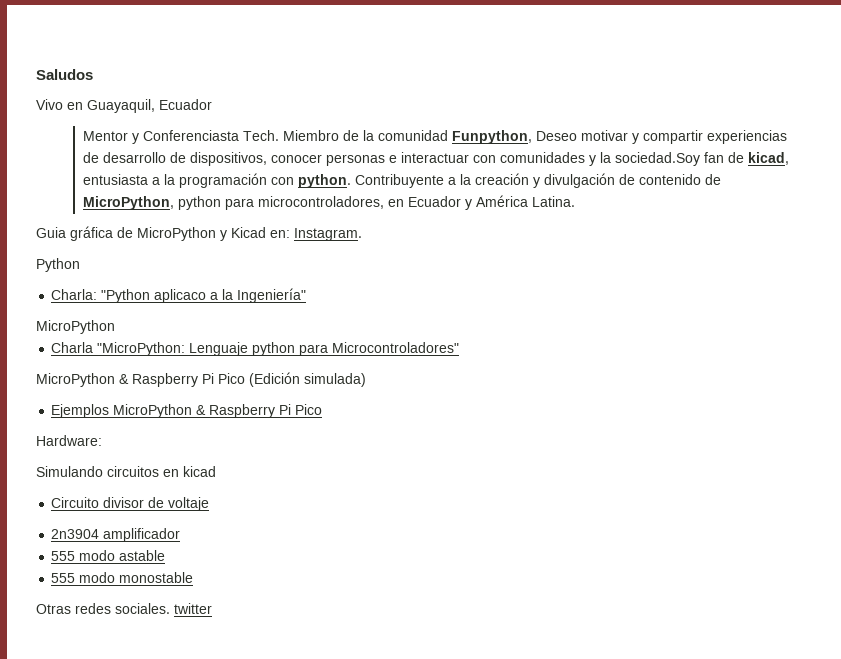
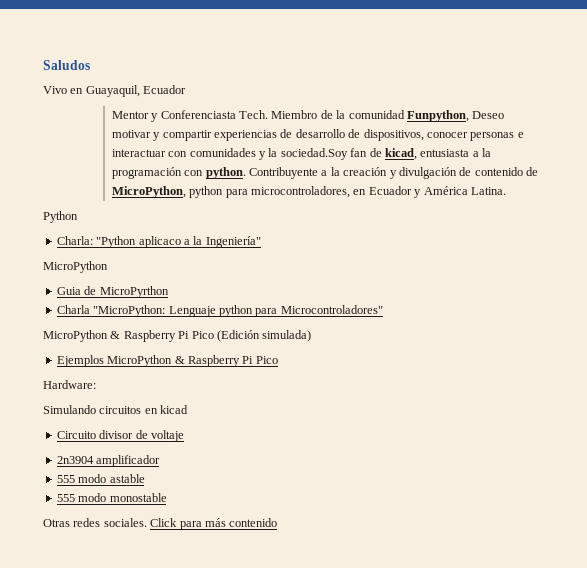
[36,226,362,241] // Guia gráfica de MicroPython y Kicad en: Instagram. -> (506, 191) none
(115, 327) none -> [56,286,169,298] // Guia de MicroPyrthon
[174,603,212,614] twitter -> [150,518,278,530] Click para más contenido

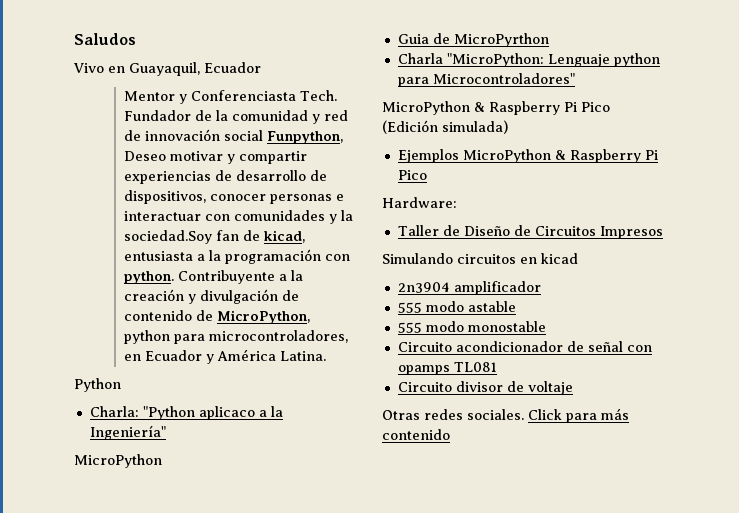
[271,110,318,119] Miembro -> [124,110,192,121] Fundador
(405, 114) none -> [312,110,349,124] [124,129,264,141] y red de innovación social
(96, 384) none -> [397,225,663,239] // Taller de Diseño de Circuitos Impresos
[56,430,184,442] // Circuito divisor de voltaje -> (578, 258) none
(167, 497) none -> [397,341,652,352] [397,362,497,375] [397,381,573,395] // Circuito acondicionador de señal con opamps TL081 // Circuito divisor de voltaje

